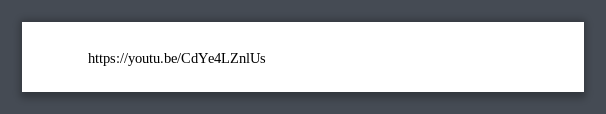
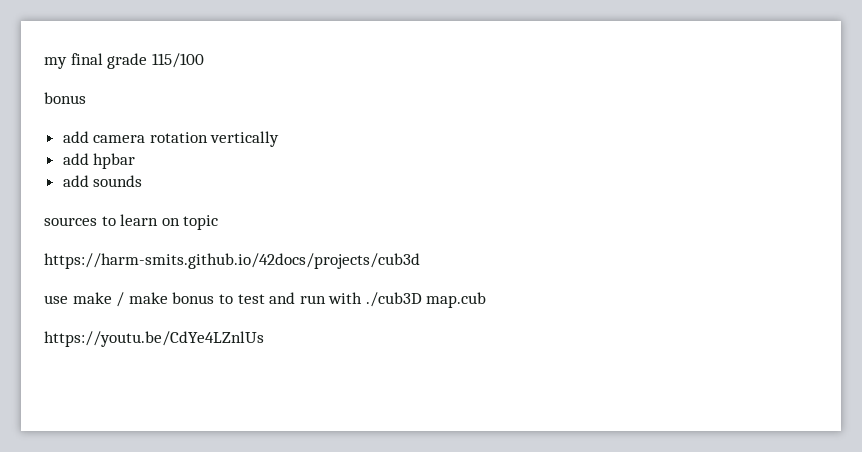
(88, 59) none -> [44,53,204,69] [44,92,86,104] [62,131,280,147] [62,153,136,169] [62,175,143,187] [44,214,219,230] [44,253,420,269] [44,292,487,308] my final grade 115/100 // bonus // add camera rotation vertically // add hpbar // add sounds // sources to learn on topic // https://harm-smits.github.io/42docs/projects/cub3d // use make / make bonus to test and run with ./cub3D map.cub //

